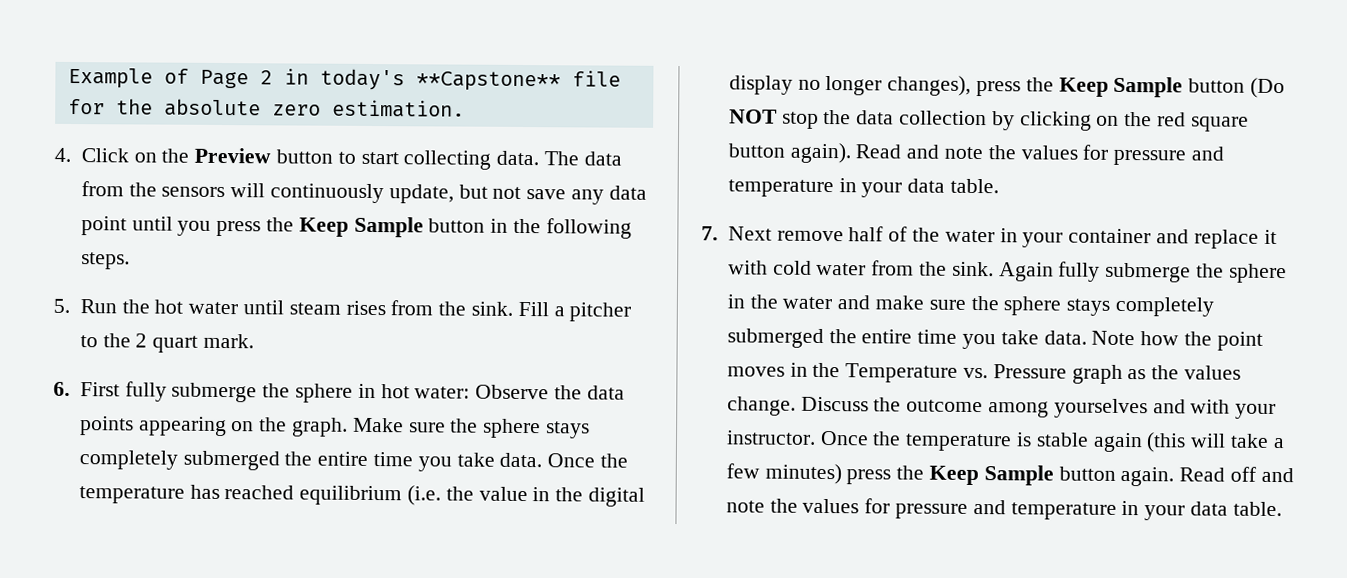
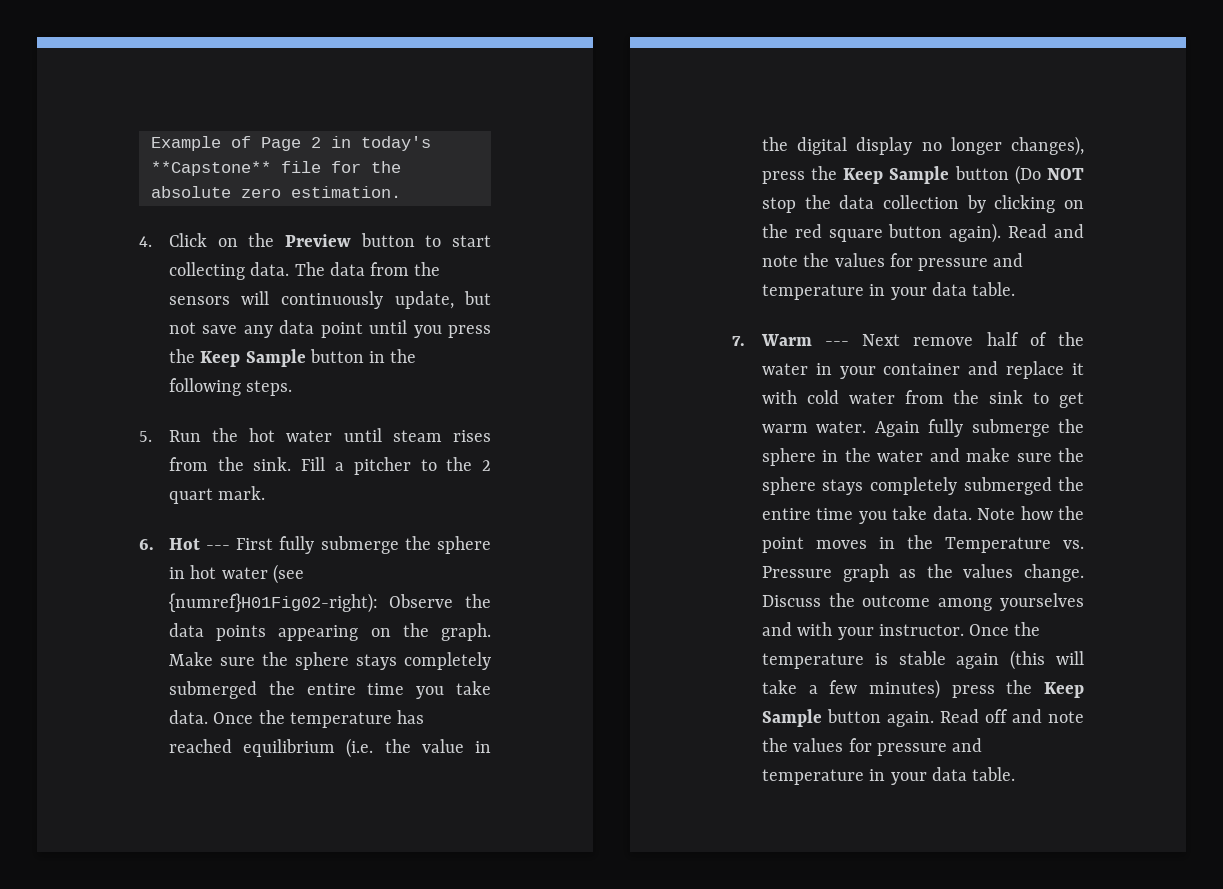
(70, 388) none -> [168,538,231,550] Hot ---
[414,386,471,399] water: -> [221,564,304,584] [168,593,378,613] water (see {numref}H01Fig02-right):
(718, 233) none -> [760,334,850,346] Warm ---
[951,261,994,277] sink. -> [989,390,1084,408] [761,421,867,433] sink to get warm water.

